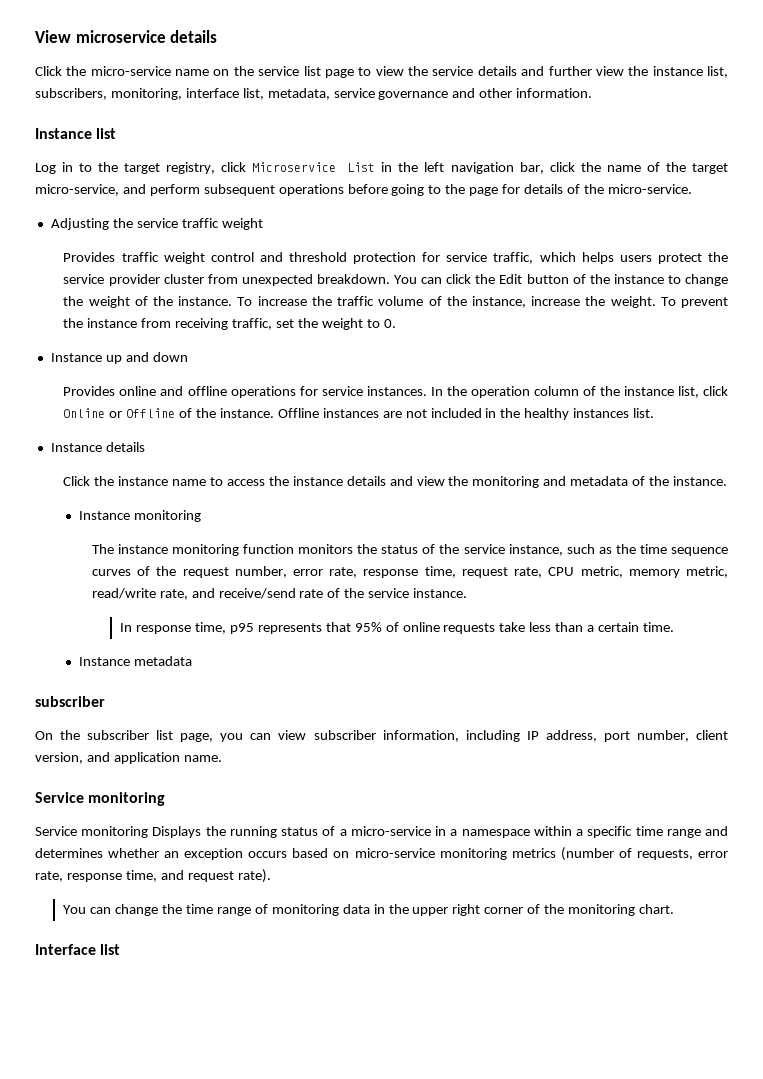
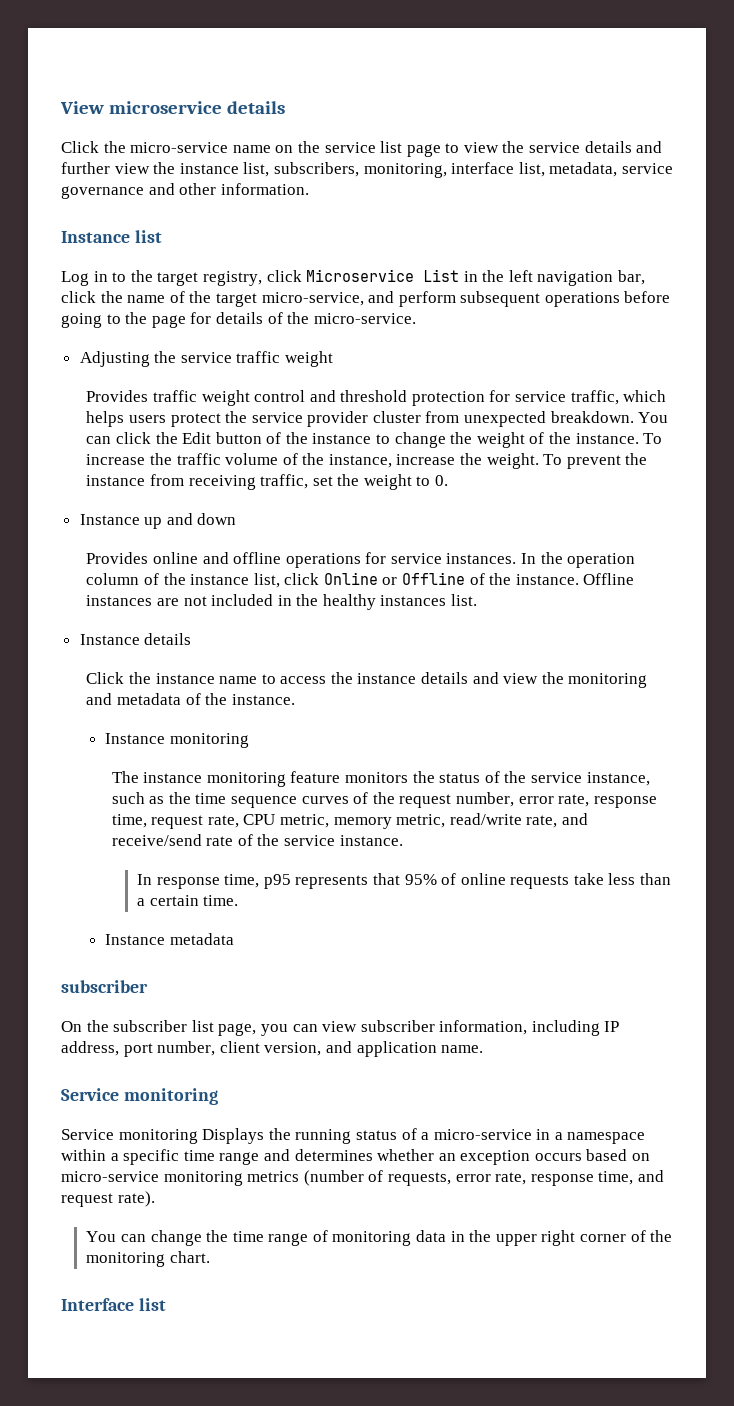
[243,544,295,554] function -> [290,771,341,783] feature

